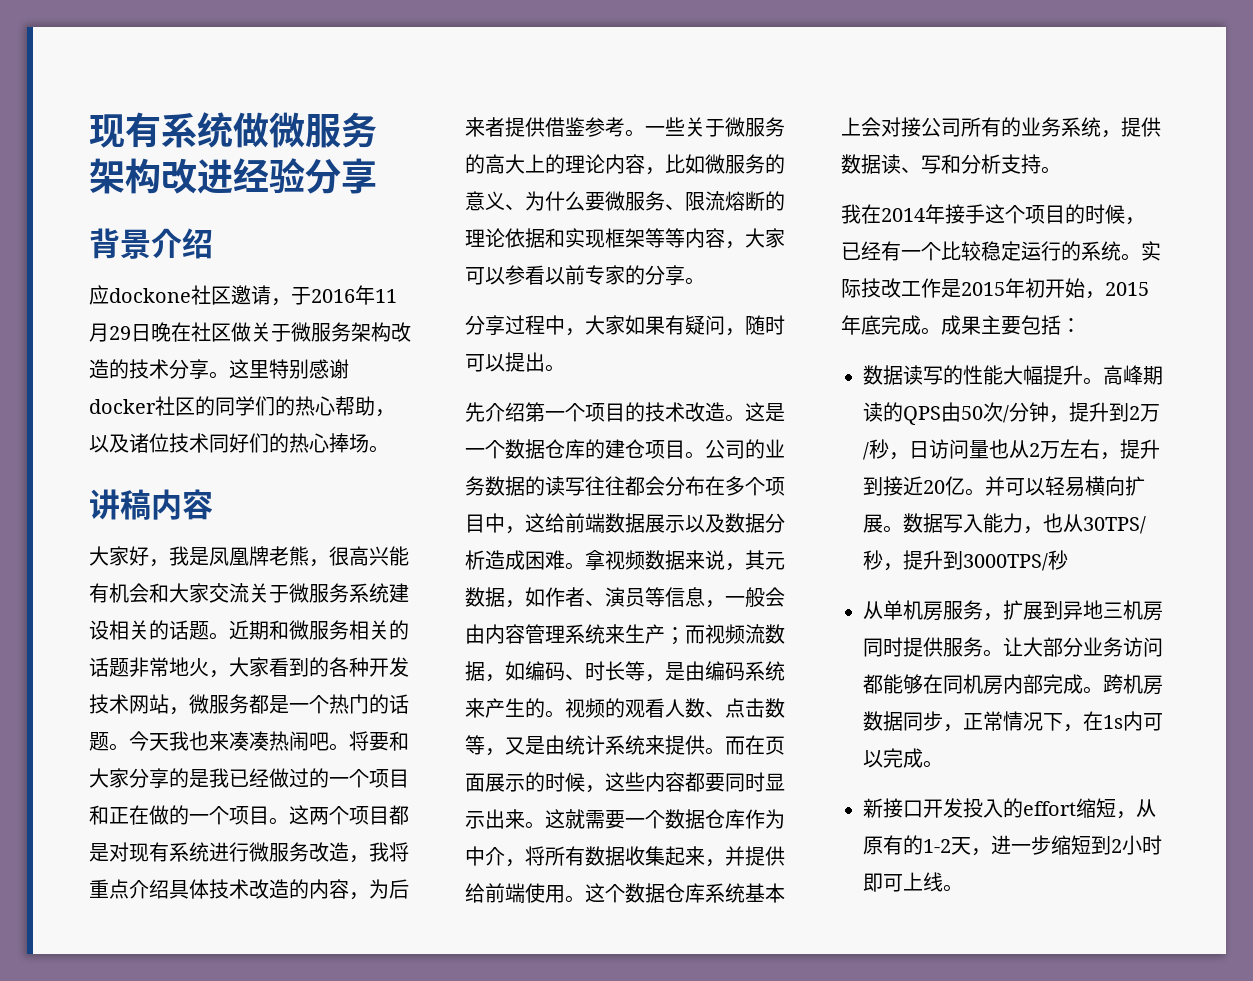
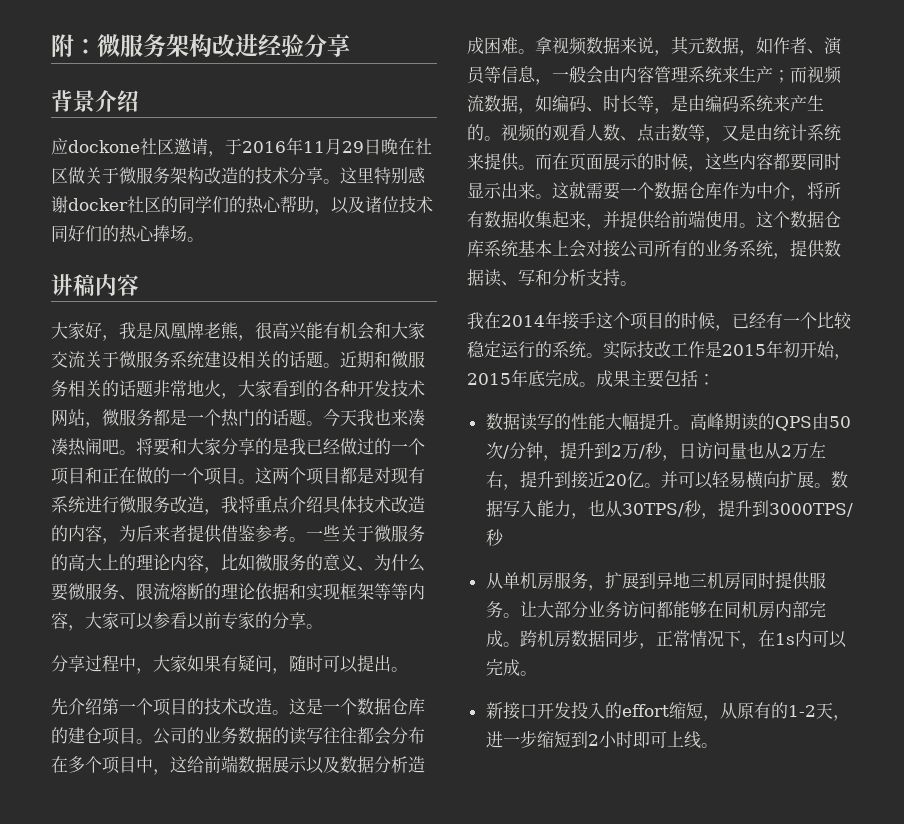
[89,112,269,148] 现有系统做 -> [51,34,97,58] 附：

